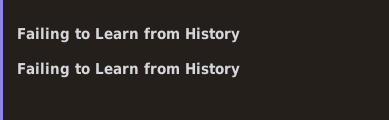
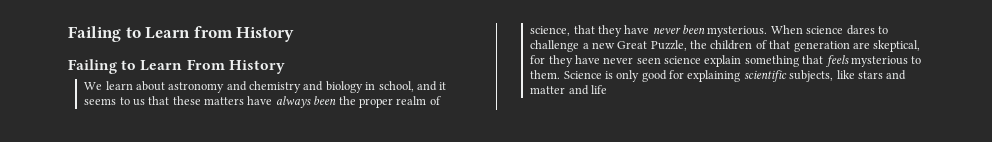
[144,62,240,78] from History -> [186,59,285,74] [84,81,447,93] [84,96,441,108] [530,25,888,37] [530,40,921,52] [530,55,922,67] [530,70,907,82] [530,85,607,95] From History // We learn about astronomy and chemistry and biology in school, and it seems to us that these matters have always been the proper realm of science, that they have never been mysterious. When science dares to challenge a new Great Puzzle, the children of that generation are skeptical, for they have never seen science explain something that feels mysterious to them. Science is only good for explaining scientific subjects, like stars and matter and life

